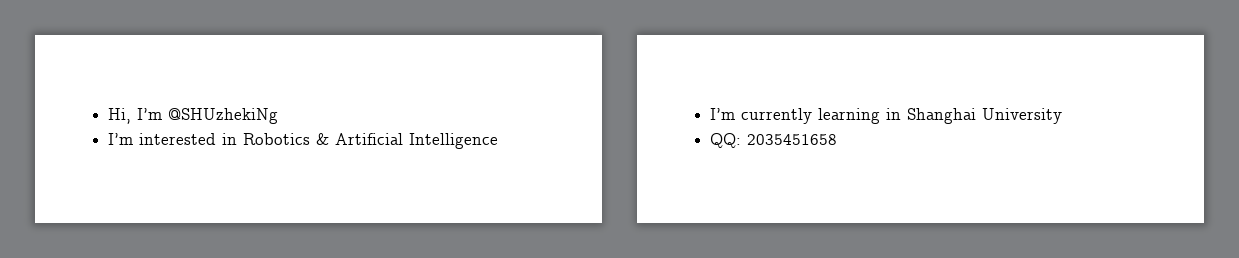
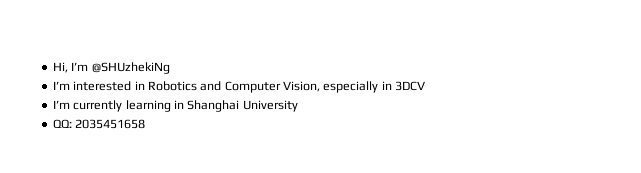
[316,133,499,149] & Artificial Intelligence -> [200,81,426,93] and Computer Vision, especially in 3DCV

